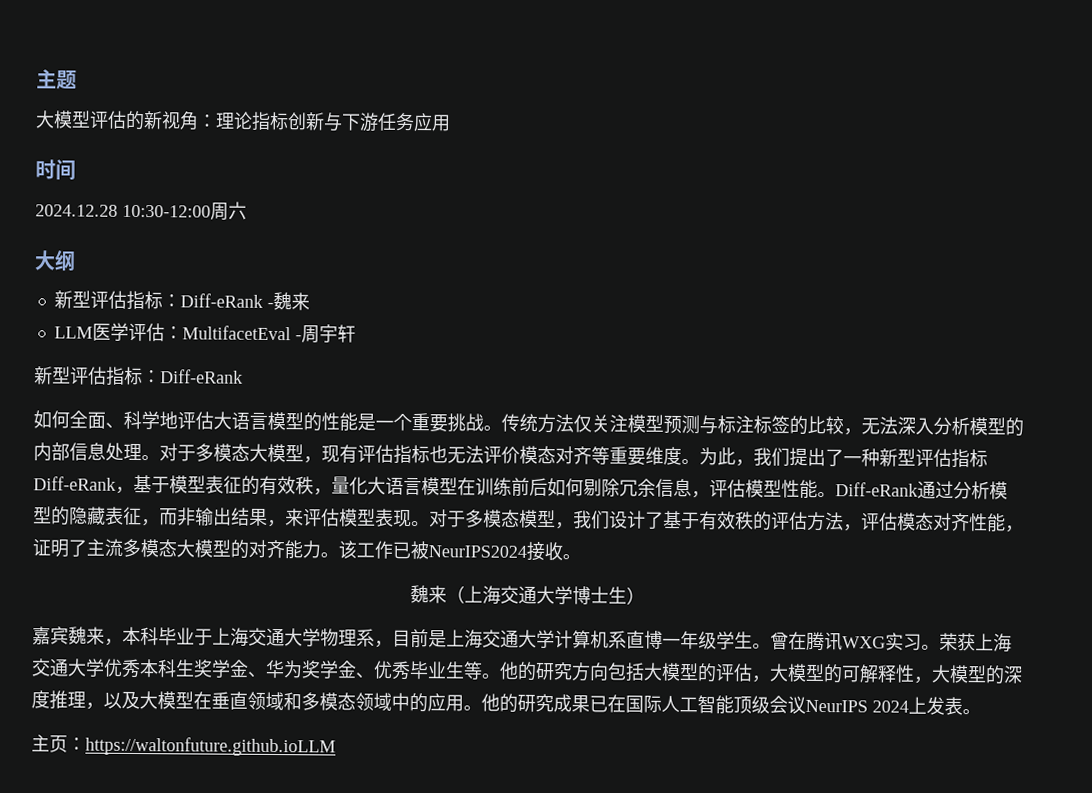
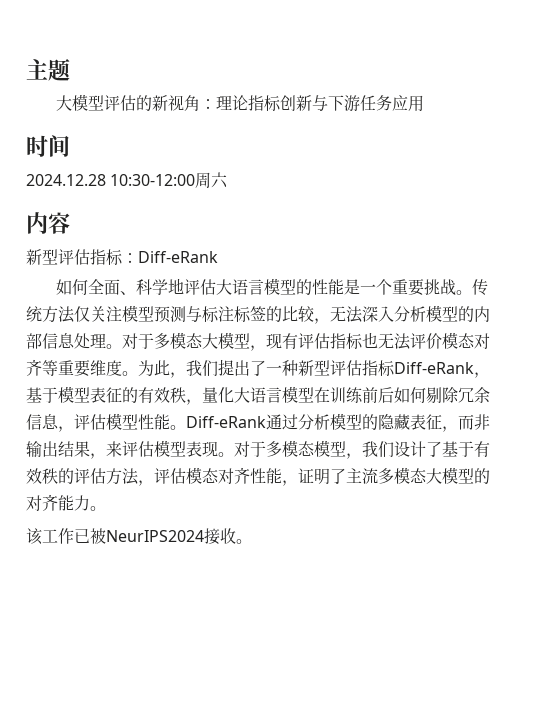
[34,249,76,272] [53,290,310,311] [53,322,356,344] 大纲 // 新型评估指标：Diff-eRank -魏来 // LLM医学评估：MultifacetEval -周宇轩 -> [26,212,70,234] 内容
(339, 555) none -> (106, 508) //
[410,585,645,605] [32,626,1012,653] [31,658,1023,685] [31,690,981,716] [31,734,336,757] // 魏来（上海交通大学博士生） // 嘉宾魏来，本科毕业于上海交通大学物理系，目前是上海交通大学计算机系直博一年级学生。曾在腾讯WXG实习。荣获上海交通大学优秀本科生奖学金、华为奖学金、优秀毕业生等。他的研究方向包括大模型的评估，大模型的可解释性，大模型的深度推理，以及大模型在垂直领域和多模态领域中的应用。他的研究成果已在国际人工智能顶级会议NeurIPS 2024上发表。 // 主页：https://waltonfuture.github.ioLLM -> (252, 541) none

